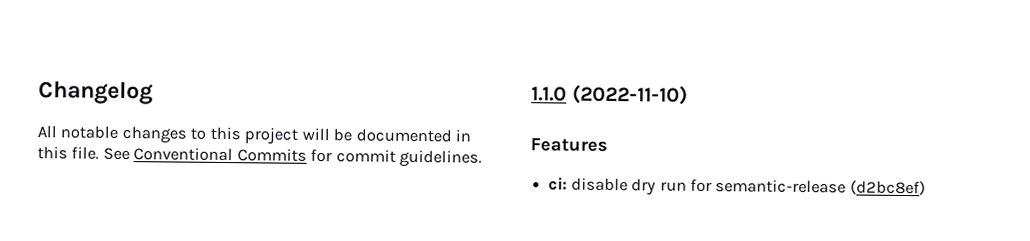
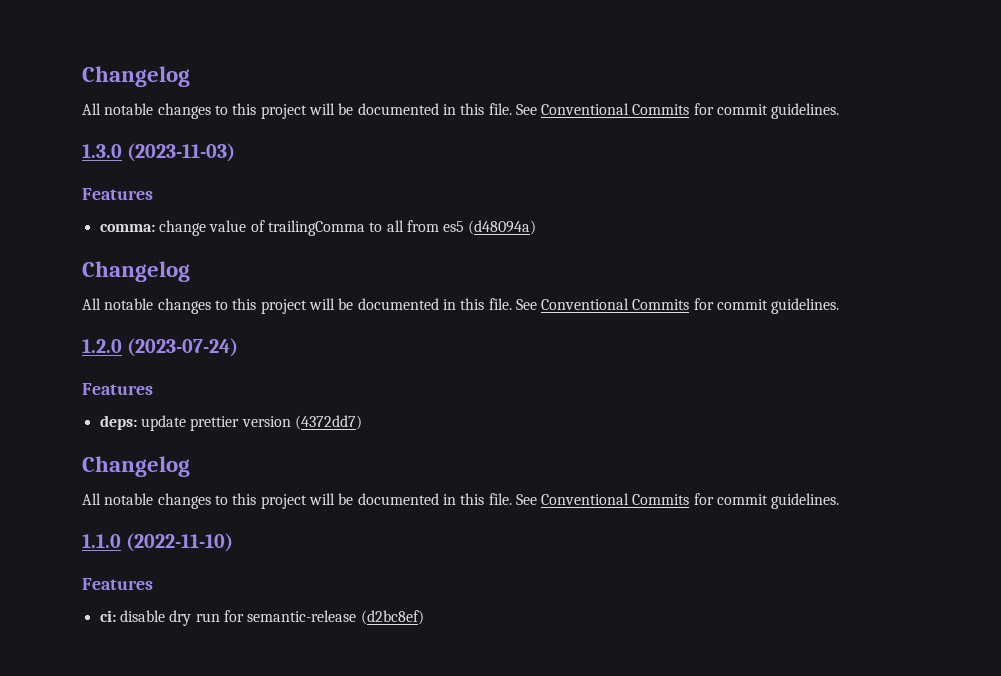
(483, 158) none -> [82,143,236,162] [82,188,153,200] [99,220,537,236] [82,261,190,282] [82,298,840,314] [82,338,239,357] [82,383,153,395] [99,415,362,431] [82,456,190,477] [82,493,840,509] // 1.3.0 (2023-11-03) // Features // comma: change value of trailingComma to all from es5 (d48094a) // Changelog // All notable changes to this project will be documented in this file. See Conventional Commits for commit guidelines. // 1.2.0 (2023-07-24) // Features // deps: update prettier version (4372dd7) // Changelog // All notable changes to this project will be documented in this file. See Conventional Commits for commit guidelines.

